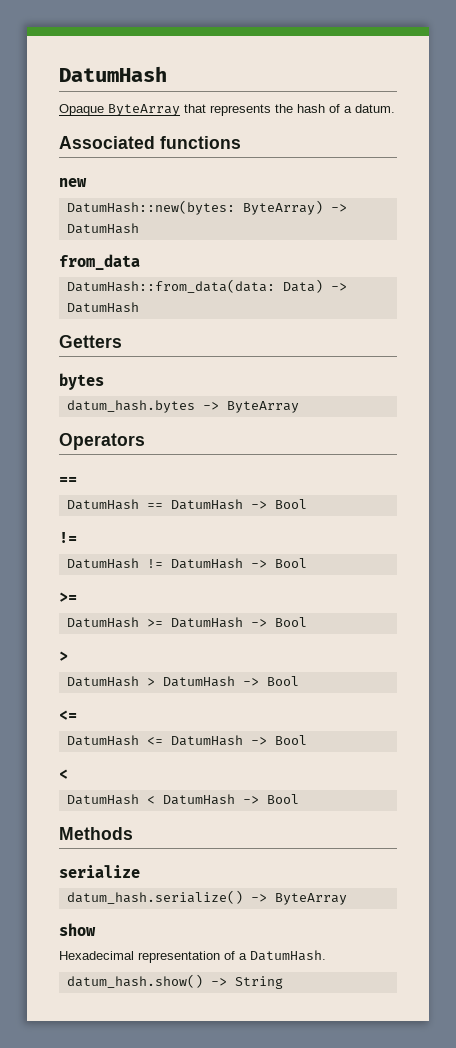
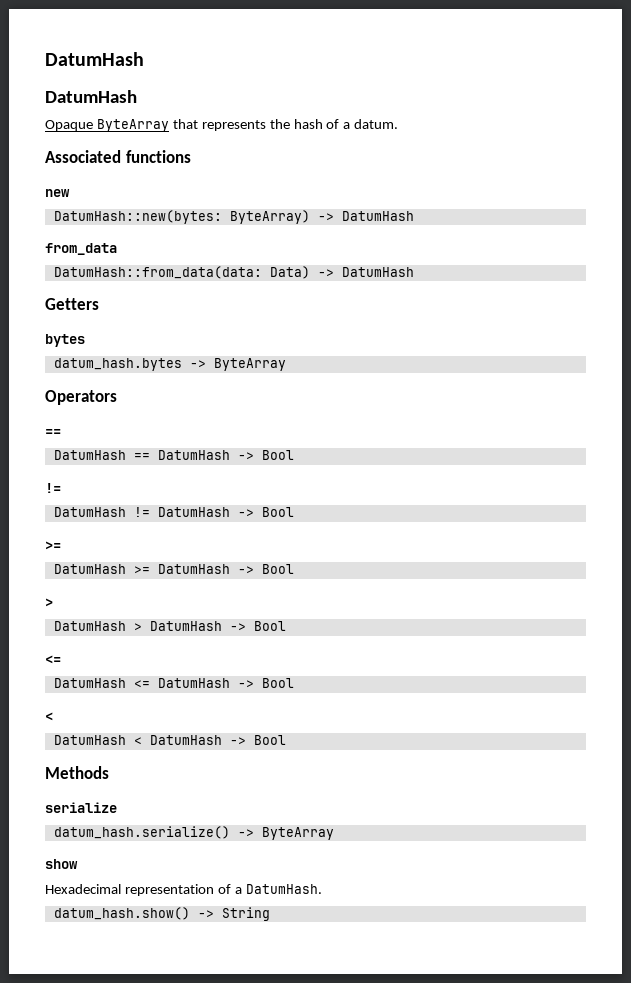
[59,66,167,82] DatumHash -> [45,52,144,66] [45,90,137,103] DatumHash // DatumHash

